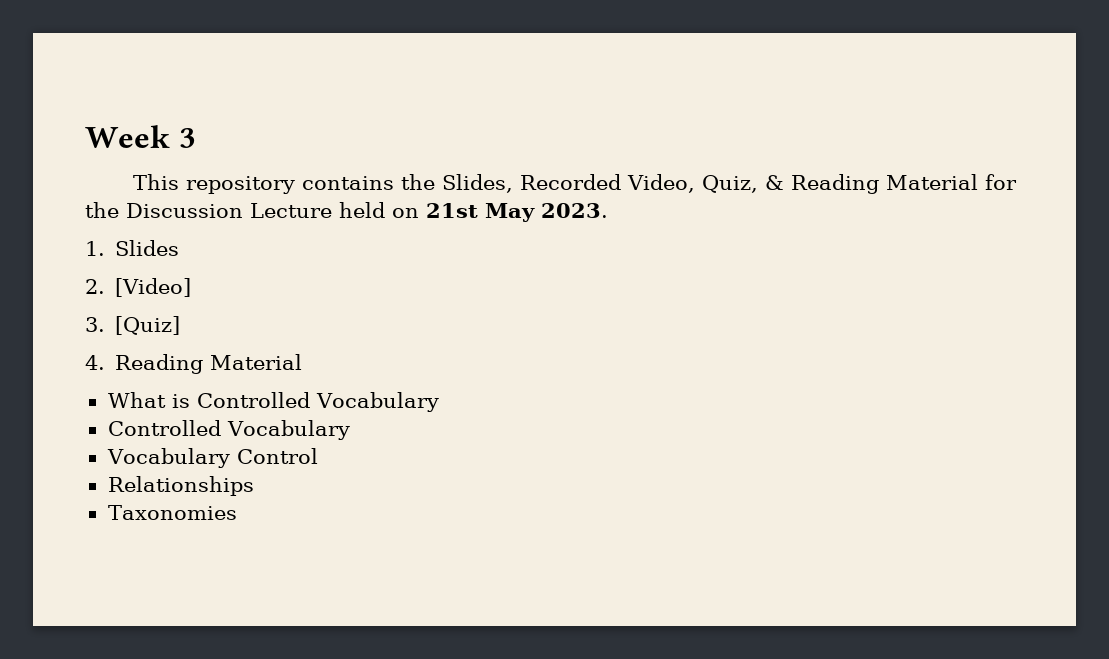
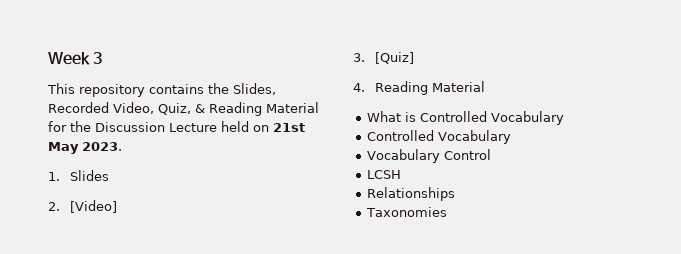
(318, 456) none -> [366,170,401,179] // LCSH

